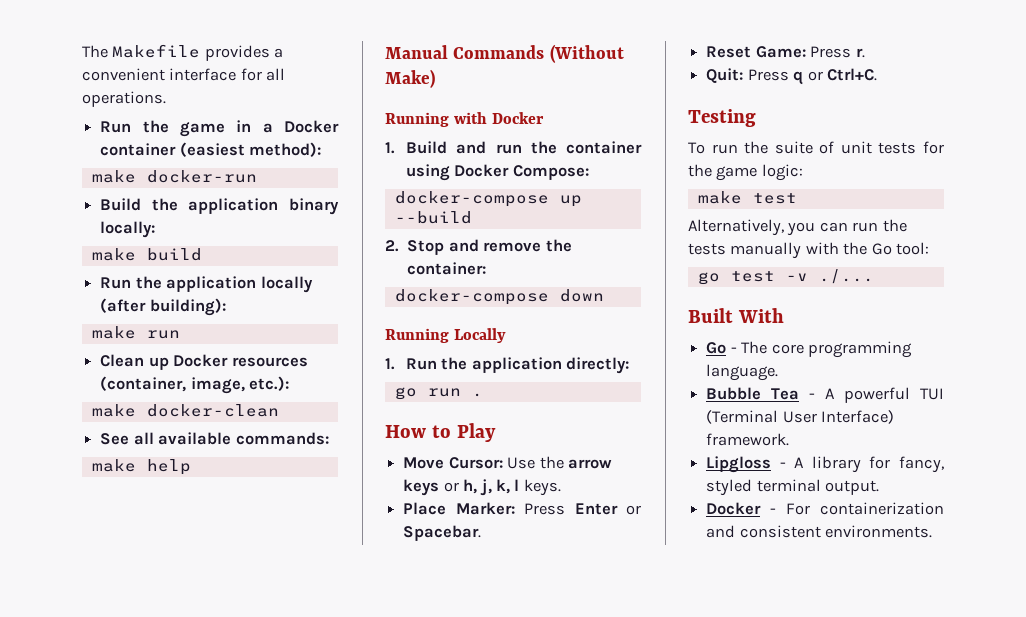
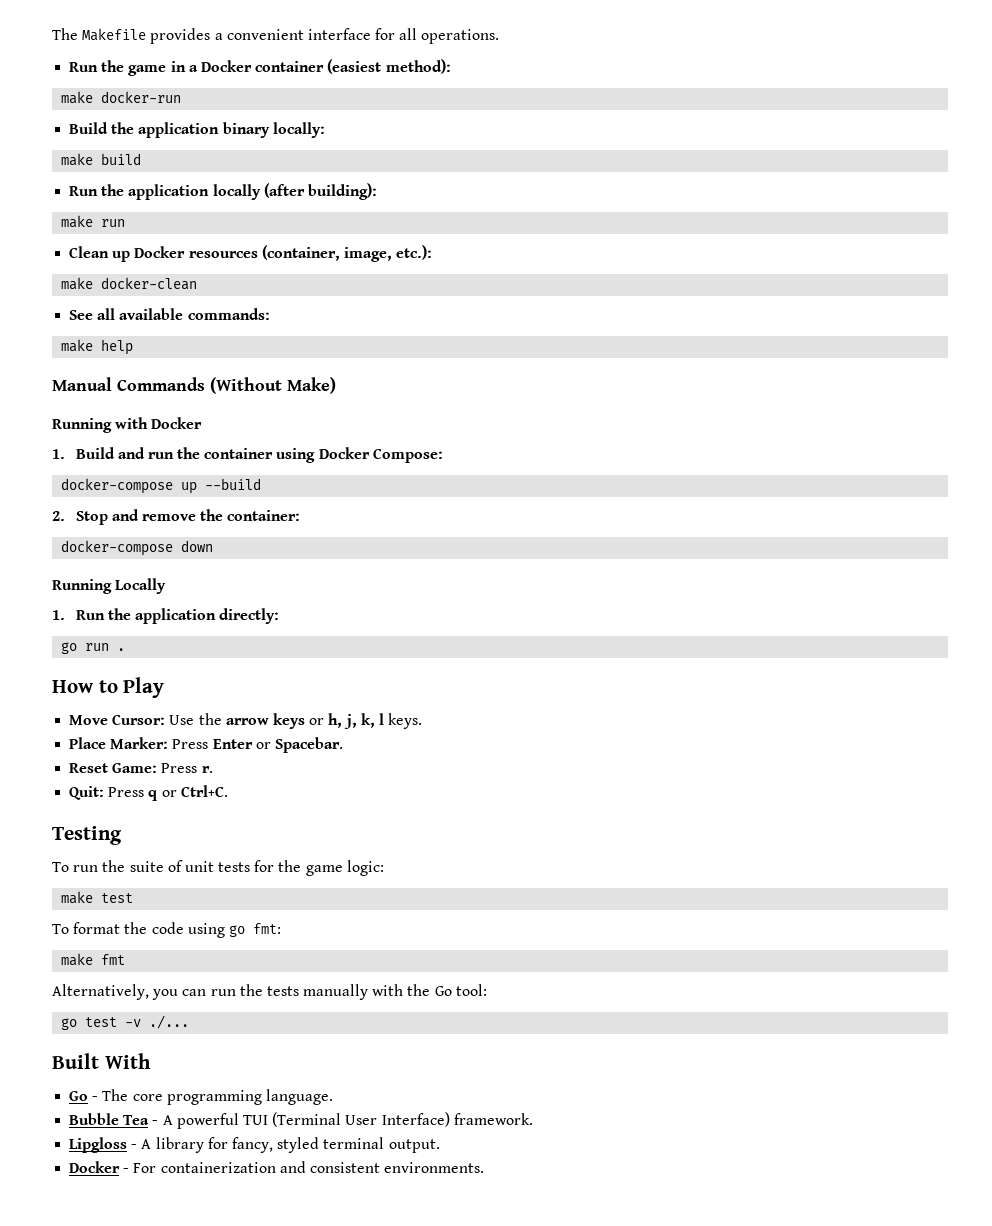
(797, 198) none -> [52,922,281,938] [61,953,126,966] // To format the code using go fmt: // make fmt

